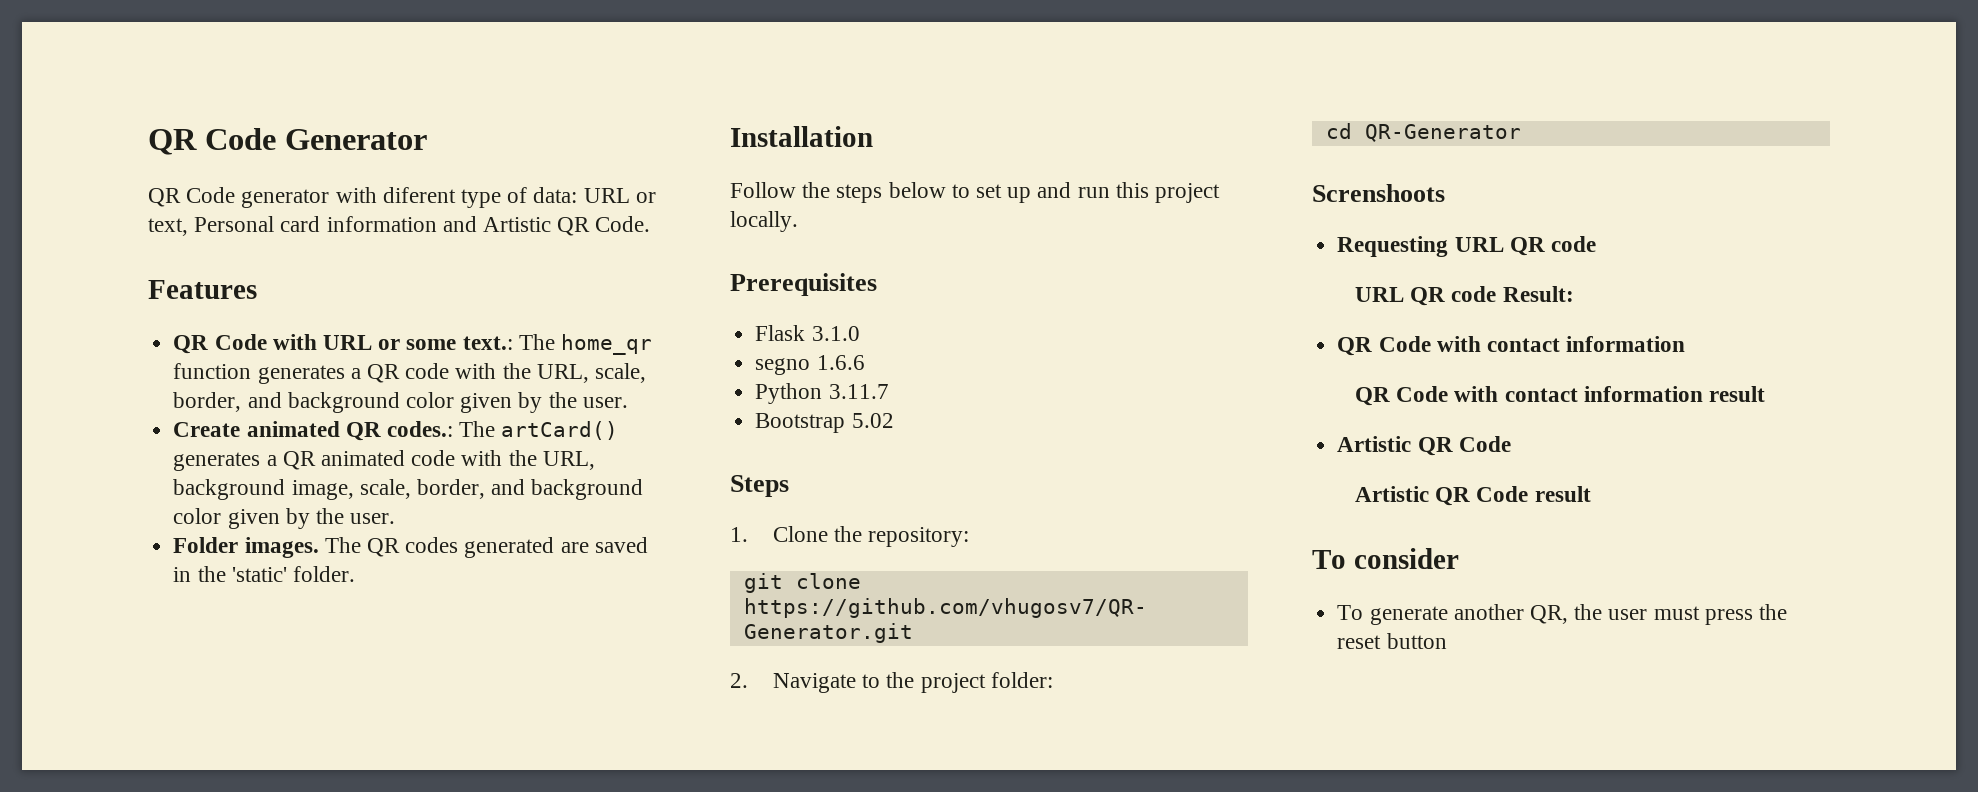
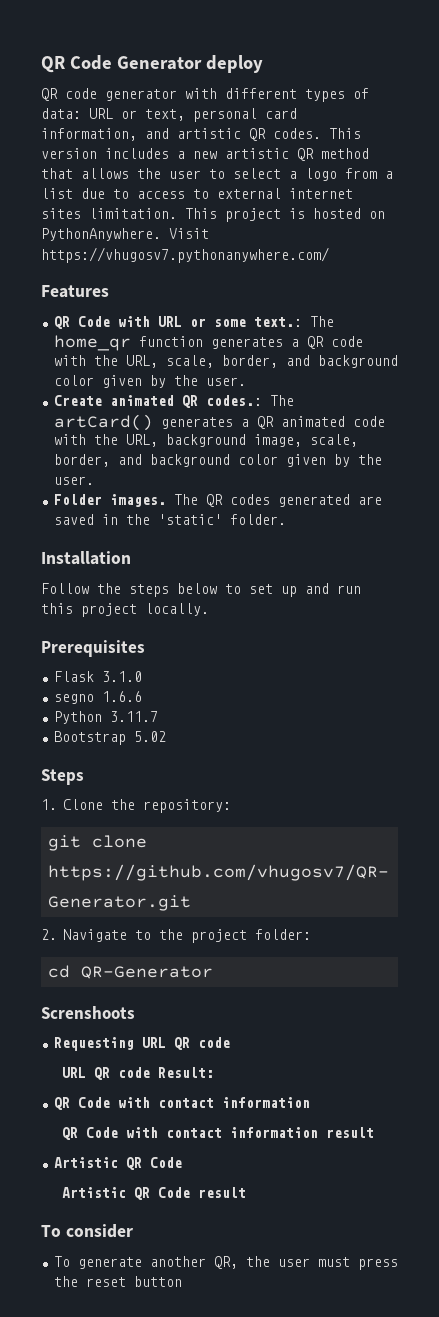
[148,187,236,207] // QR Code -> [205,55,263,73] [41,88,97,101] deploy // QR code
[382,187,502,208] diferent type -> [225,88,345,102] different types
[194,216,651,236] Personal card information and Artistic QR Code. -> [193,108,297,122] [41,128,361,141] [41,148,369,161] [41,168,393,181] [41,188,353,199] [41,208,385,222] [41,228,209,241] [41,247,329,263] personal card information, and artistic QR codes. This version includes a new artistic QR method that allows the user to select a logo from a list due to access to external internet sites limitation. This project is hosted on PythonAnywhere. Visit https://vhugosv7.pythonanywhere.com/

